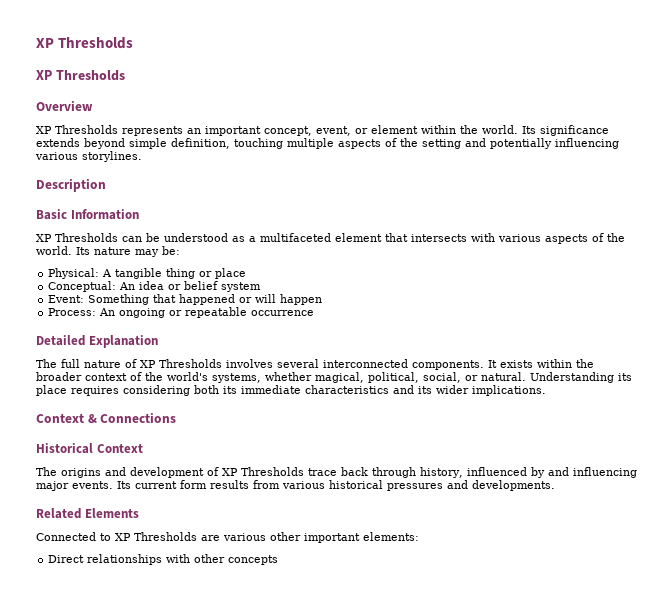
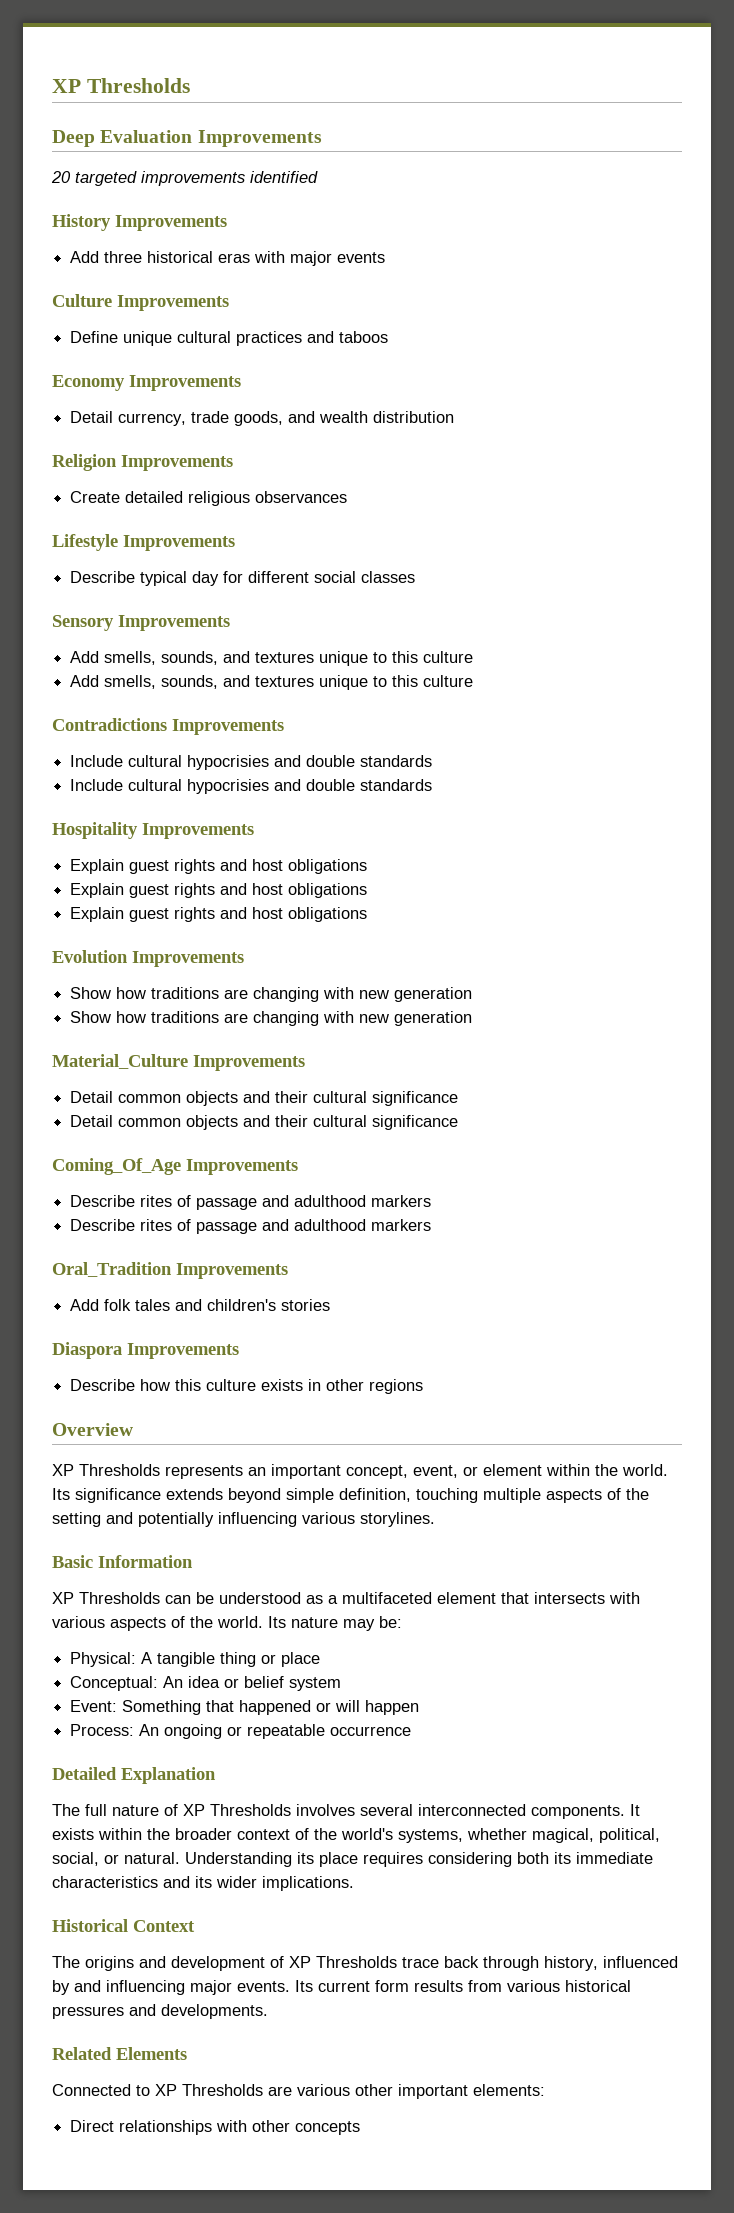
[36,37,134,49] [36,70,125,81] XP Thresholds // XP Thresholds -> [52,78,190,93] [52,130,322,147] [51,171,318,186] [52,214,227,231] [70,251,386,266] [52,294,229,311] [70,331,389,346] [52,375,241,391] [70,411,455,426] [52,454,233,471] [70,491,348,506] [52,534,235,551] [70,571,416,586] [52,615,230,631] [70,651,474,666] [70,675,474,690] [52,718,284,735] [70,755,433,770] [70,779,433,794] [52,822,254,839] [70,859,368,874] [70,883,368,898] [70,907,368,922] [52,950,244,967] [70,987,473,1002] [70,1011,473,1026] [52,1054,305,1071] [70,1091,459,1106] [70,1115,459,1130] [52,1158,298,1175] [70,1195,432,1210] [70,1219,432,1234] [52,1262,288,1279] [70,1299,331,1311] [52,1342,239,1359] [70,1379,424,1394] XP Thresholds // Deep Evaluation Improvements // 20 targeted improvements identified // History Improvements // Add three historical eras with major events // Culture Improvements // Define unique cultural practices and taboos // Economy Improvements // Detail currency, trade goods, and wealth distribution // Religion Improvements // Create detailed religious observances // Lifestyle Improvements // Describe typical day for different social classes // Sensory Improvements // Add smells, sounds, and textures unique to this culture // Add smells, sounds, and textures unique to this culture // Contradictions Improvements // Include cultural hypocrisies and double standards // Include cultural hypocrisies and double standards // Hospitality Improvements // Explain guest rights and host obligations // Explain guest rights and host obligations // Explain guest rights and host obligations // Evolution Improvements // Show how traditions are changing with new generation // Show how traditions are changing with new generation // Material_Culture Improvements // Detail common objects and their cultural significance // Detail common objects and their cultural significance // Coming_Of_Age Improvements // Describe rites of passage and adulthood markers // Describe rites of passage and adulthood markers // Oral_Tradition Improvements // Add folk tales and children's stories // Diaspora Improvements // Describe how this culture exists in other regions
[36,178,106,192] // Description -> (435, 1519) none
[36,412,177,423] // Context & Connections -> (354, 1883) none

